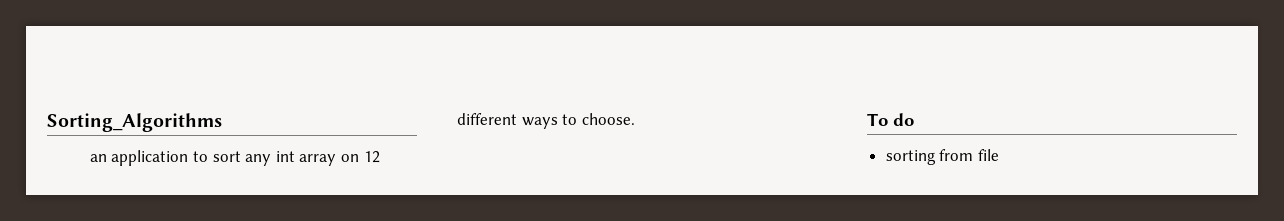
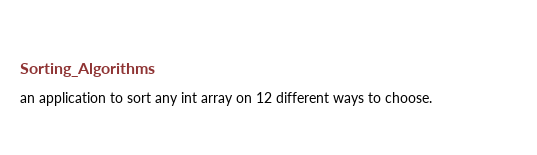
[867,113,914,126] [885,149,999,165] // To do // sorting from file -> (432, 97) none

